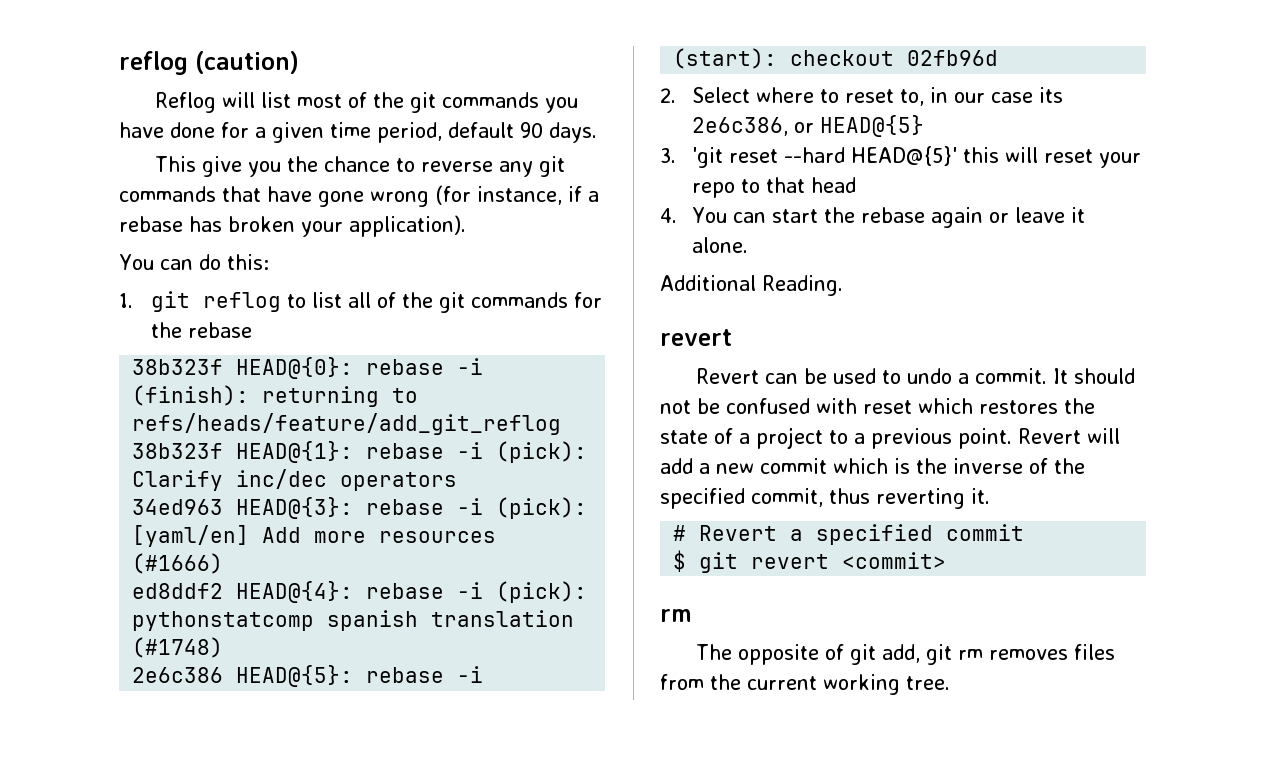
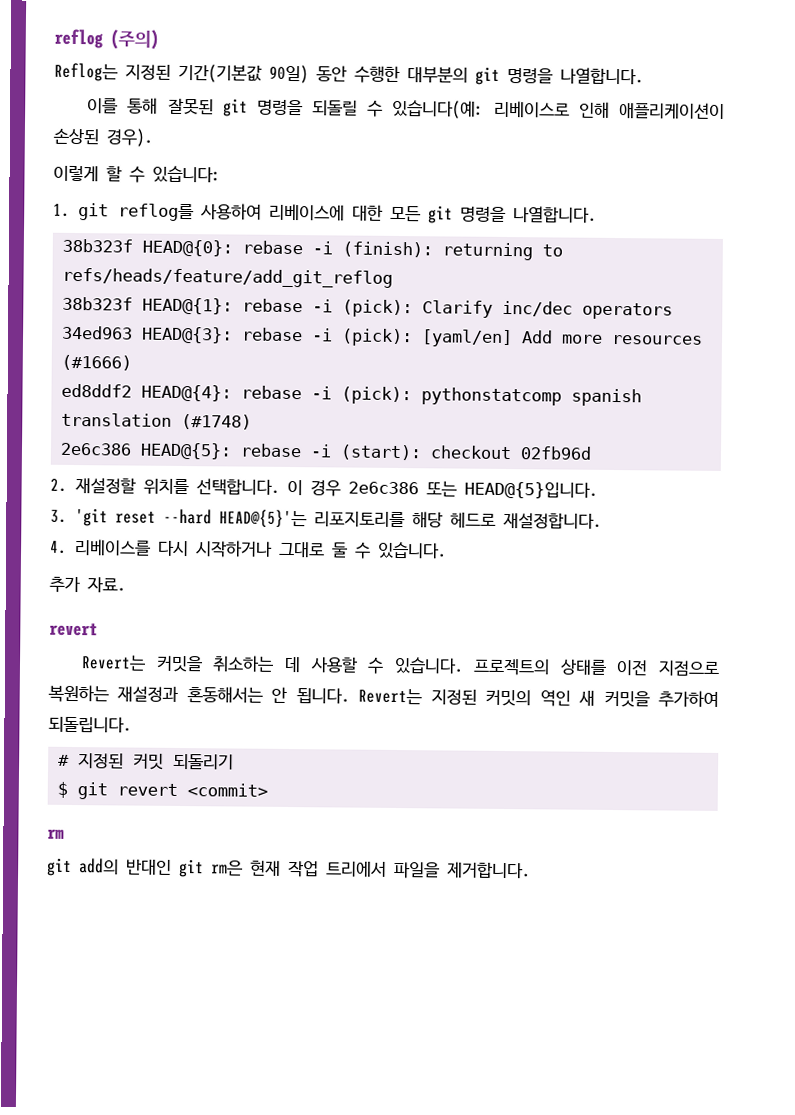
[119,51,299,75] [155,92,579,113] [119,122,597,143] [155,156,566,177] [119,185,599,207] [119,215,466,237] [119,254,269,270] [119,291,602,313] [150,322,252,338] reflog (caution) // Reflog will list most of the git commands you have done for a given time period, default 90 days. // This give you the chance to reverse any git commands that have gone wrong (for instance, if a rebase has broken your application). // You can do this: // 1. git reflog to list all of the git commands for the rebase -> [54,28,159,50] [54,62,644,85] [87,97,725,120] [53,128,153,147] [53,165,221,183] [53,203,597,224] reflog (주의) // Reflog는 지정된 기간(기본값 90일) 동안 수행한 대부분의 git 명령을 나열합니다. // 이를 통해 잘못된 git 명령을 되돌릴 수 있습니다(예: 리베이스로 인해 애플리케이션이 손상된 경우). // 이렇게 할 수 있습니다: // 1. git reflog를 사용하여 리베이스에 대한 모든 git 명령을 나열합니다.
[691,87,1063,106] [691,115,924,137] [660,146,1141,168] [691,177,856,198] [660,207,1085,228] [691,237,748,253] [660,275,843,296] [660,329,732,346] [696,368,1136,384] [660,398,1095,414] [660,427,1120,449] [660,458,1085,474] [660,488,990,509] [673,524,1025,545] Select where to reset to, in our case its 2e6c386, or HEAD@{5} // 3. 'git reset --hard HEAD@{5}' this will reset your repo to that head // 4. You can start the rebase again or leave it alone. // Additional Reading. // revert // Revert can be used to undo a commit. It should not be confused with reset which restores the state of a project to a previous point. Revert will add a new commit which is the inverse of the specified commit, thus reverting it. // # Revert a specified commit -> [74,477,598,499] [50,508,602,529] [50,539,447,559] [49,576,126,594] [49,622,98,637] [81,655,720,676] [48,684,720,708] [48,716,132,733] [58,753,235,770] 재설정할 위치를 선택합니다. 이 경우 2e6c386 또는 HEAD@{5}입니다. // 3. 'git reset --hard HEAD@{5}'는 리포지토리를 해당 헤드로 재설정합니다. // 4. 리베이스를 다시 시작하거나 그대로 둘 수 있습니다. // 추가 자료. // revert // Revert는 커밋을 취소하는 데 사용할 수 있습니다. 프로젝트의 상태를 이전 지점으로 복원하는 재설정과 혼동해서는 안 됩니다. Revert는 지정된 커밋의 역인 새 커밋을 추가하여 되돌립니다. // # 지정된 커밋 되돌리기
[696,644,1116,665] [660,674,950,695] The opposite of git add, git rm removes files from the current working tree. -> [47,857,531,879] git add의 반대인 git rm은 현재 작업 트리에서 파일을 제거합니다.

